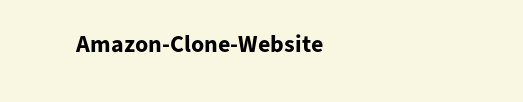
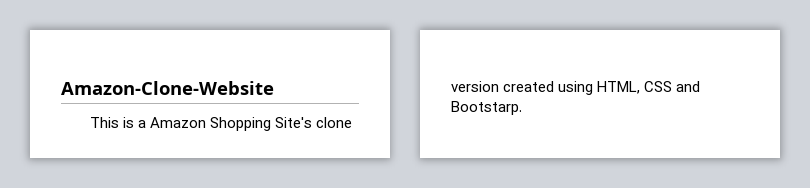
(323, 43) none -> [89,117,353,131] [451,81,701,95] [451,101,522,115] // This is a Amazon Shopping Site's clone version created using HTML, CSS and Bootstarp.

